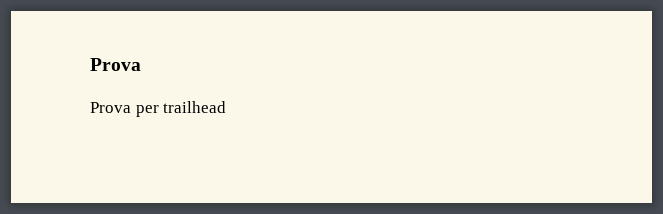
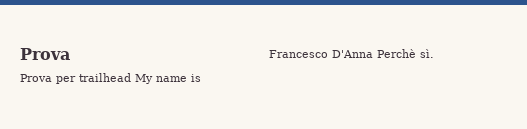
(227, 107) none -> [135,74,201,84] [269,49,434,58] My name is Francesco D'Anna Perchè sì.

